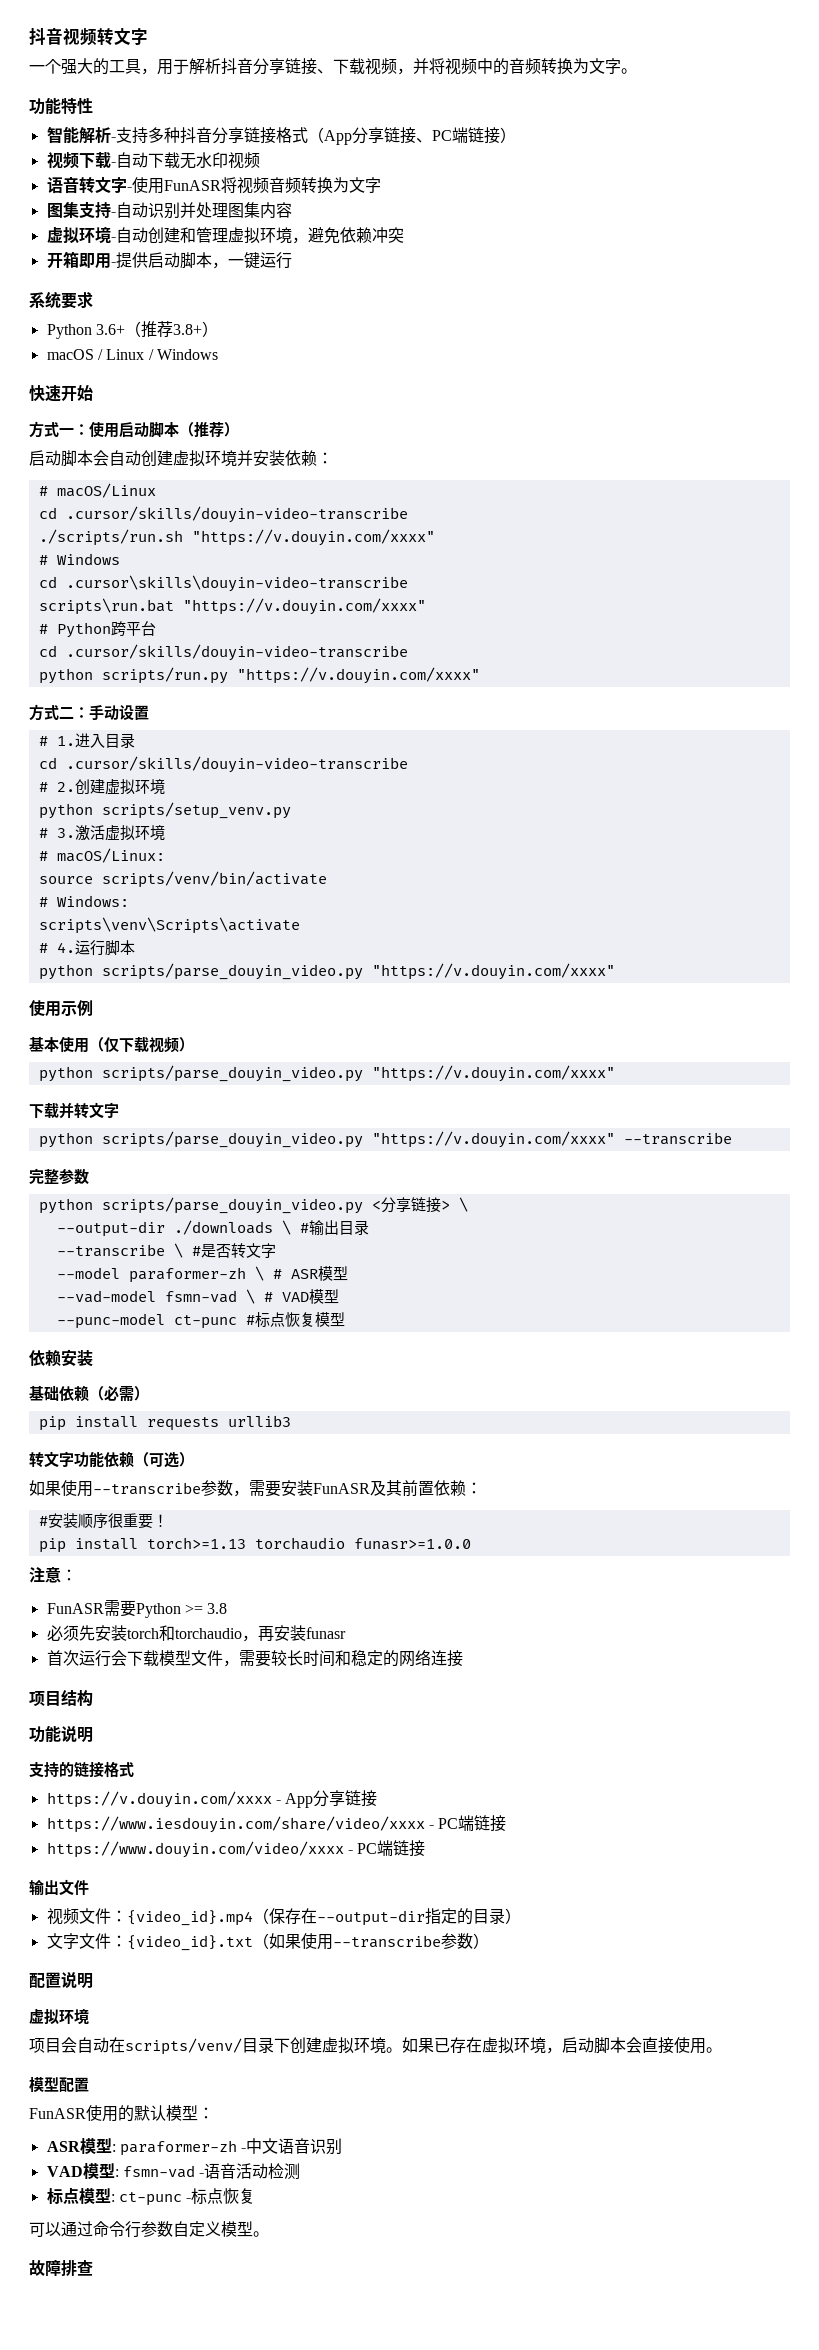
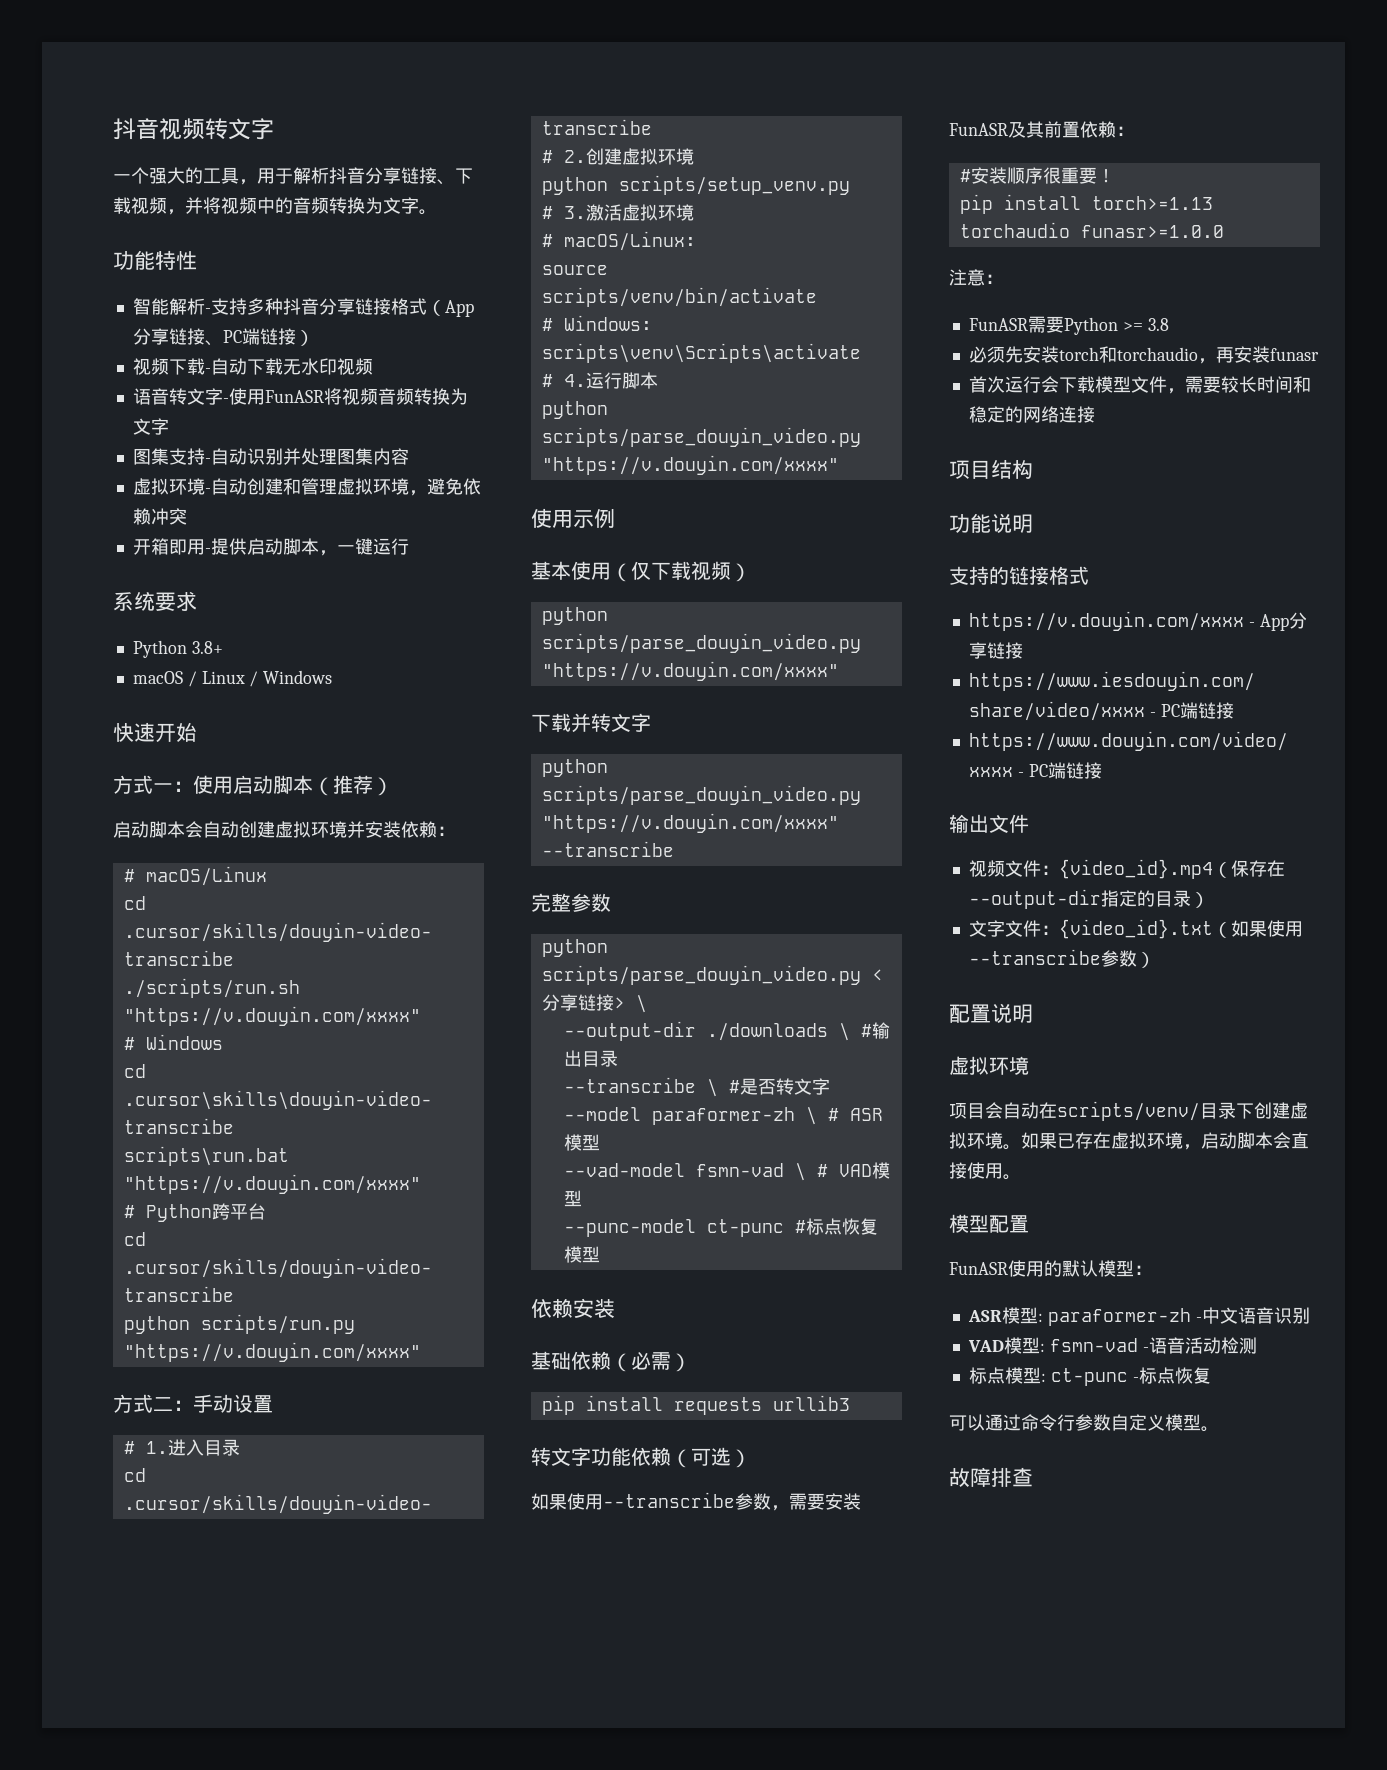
[95,321,173,338] 3.6+（推荐 -> (187, 649) none
[201,321,218,337] ） -> (223, 647) none

